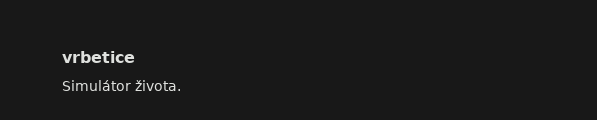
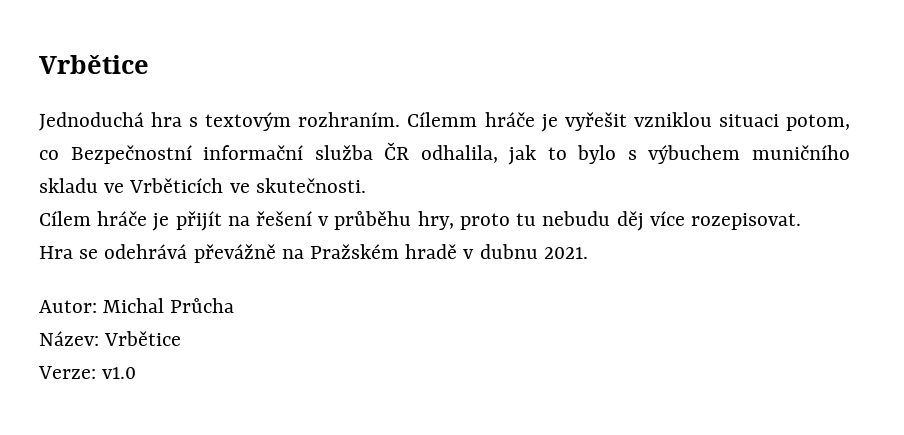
[62,51,135,63] [62,80,181,91] vrbetice // Simulátor života. -> [39,55,149,74] [39,112,850,132] [39,142,850,165] [39,178,366,193] [39,211,801,231] [39,244,588,263] [39,298,235,313] [39,331,182,346] [38,366,137,379] Vrbětice // Jednoduchá hra s textovým rozhraním. Cílemm hráče je vyřešit vzniklou situaci potom, co Bezpečnostní informační služba ČR odhalila, jak to bylo s výbuchem muničního skladu ve Vrběticích ve skutečnosti. // Cílem hráče je přijít na řešení v průběhu hry, proto tu nebudu děj více rozepisovat. // Hra se odehrává převážně na Pražském hradě v dubnu 2021. // Autor: Michal Průcha // Název: Vrbětice // Verze: v1.0

